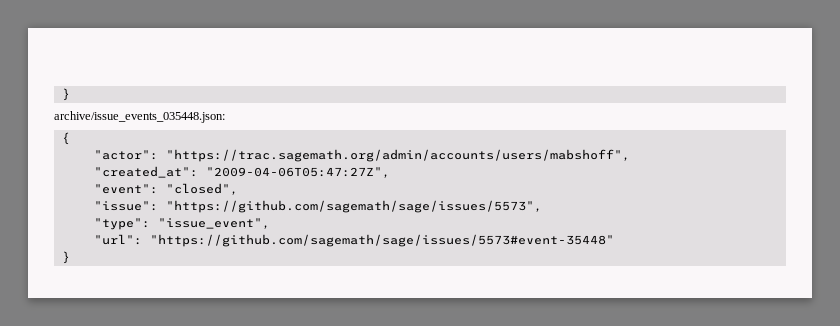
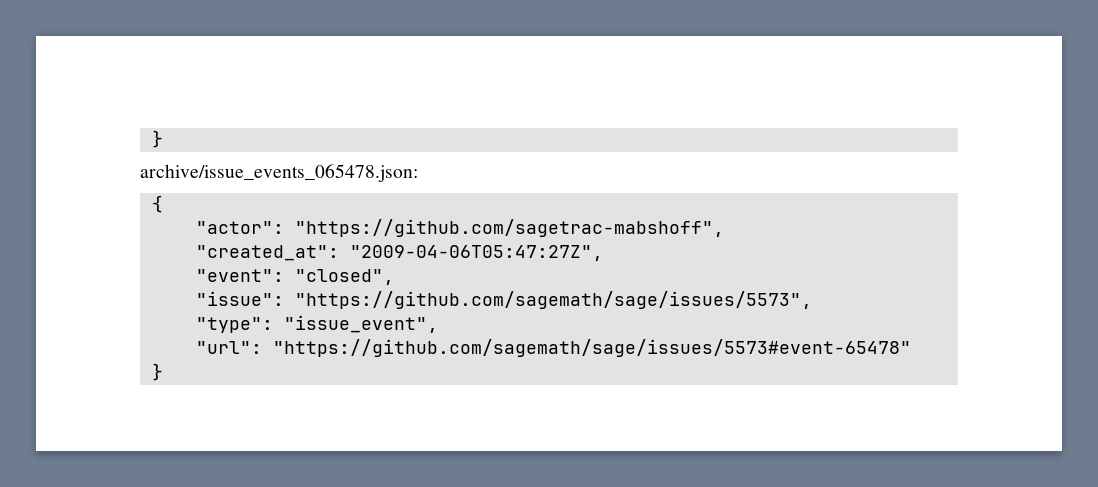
[54,111,225,123] archive/issue_events_035448.json: -> [140,164,418,182] archive/issue_events_065478.json:
[165,149,630,162] "https://trac.sagemath.org/admin/accounts/users/mabshoff", -> [294,219,724,237] "https://github.com/sagetrac-mabshoff",
[149,234,614,247] "https://github.com/sagemath/sage/issues/5573#event-35448" -> [272,339,911,357] "https://github.com/sagemath/sage/issues/5573#event-65478"

